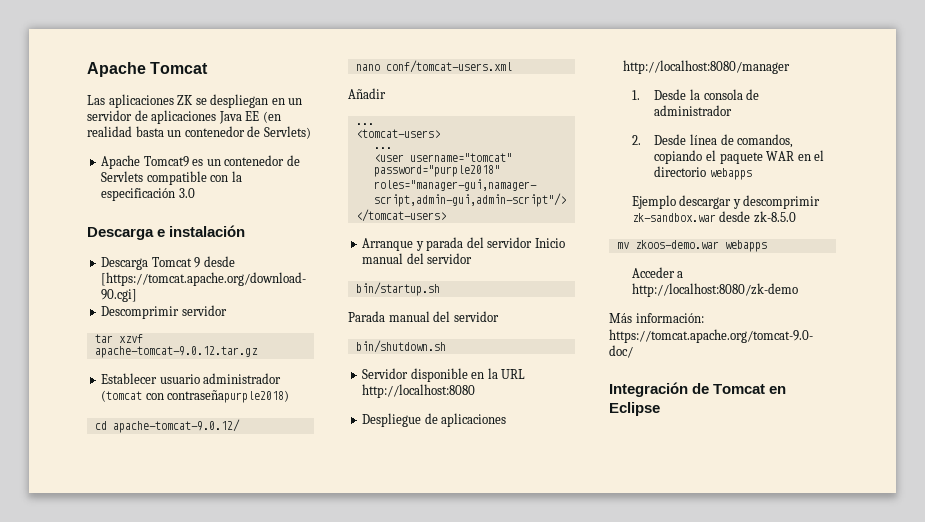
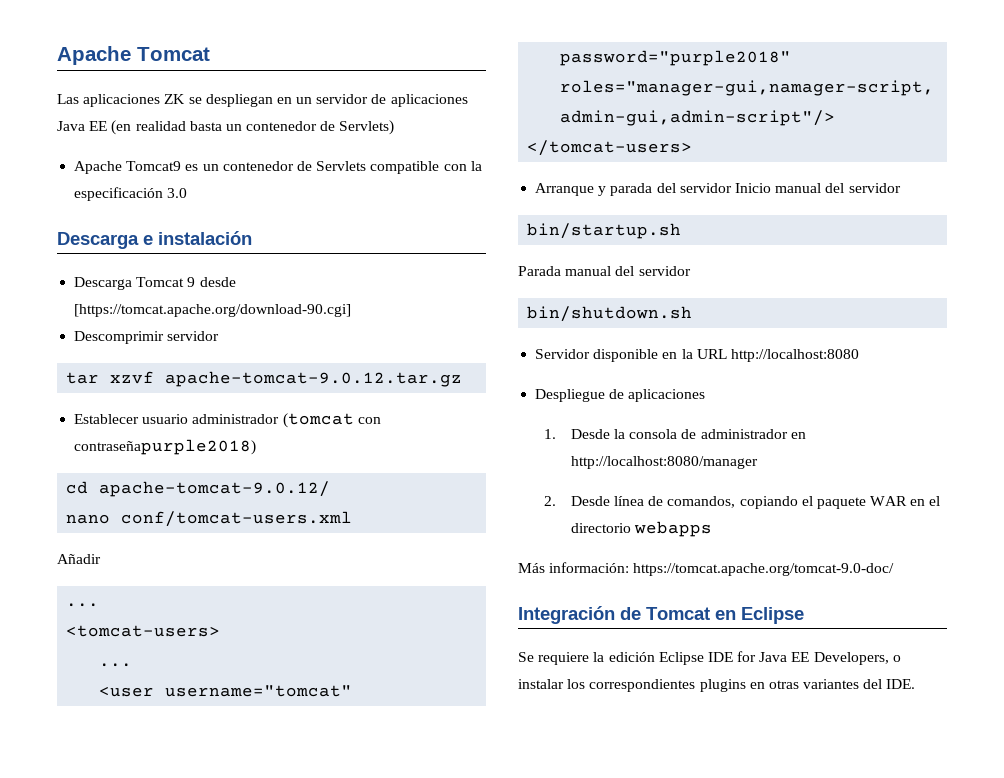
[623,60,791,74] http://localhost:8080/manager -> (706, 395) none
(733, 110) none -> [790,432,806,439] [570,456,758,469] en http://localhost:8080/manager
[631,195,821,209] [631,211,796,223] [616,240,767,252] [631,267,684,278] [631,283,798,297] // Ejemplo descargar y descomprimir zk-sandbox.war desde zk-8.5.0 // mv zkoos-demo.war webapps // Acceder a http://localhost:8080/zk-demo -> (712, 529) none
(660, 409) none -> [518,651,901,665] [518,679,916,692] // Se requiere la edición Eclipse IDE for Java EE Developers, o instalar los correspondientes plugins en otras variantes del IDE.

